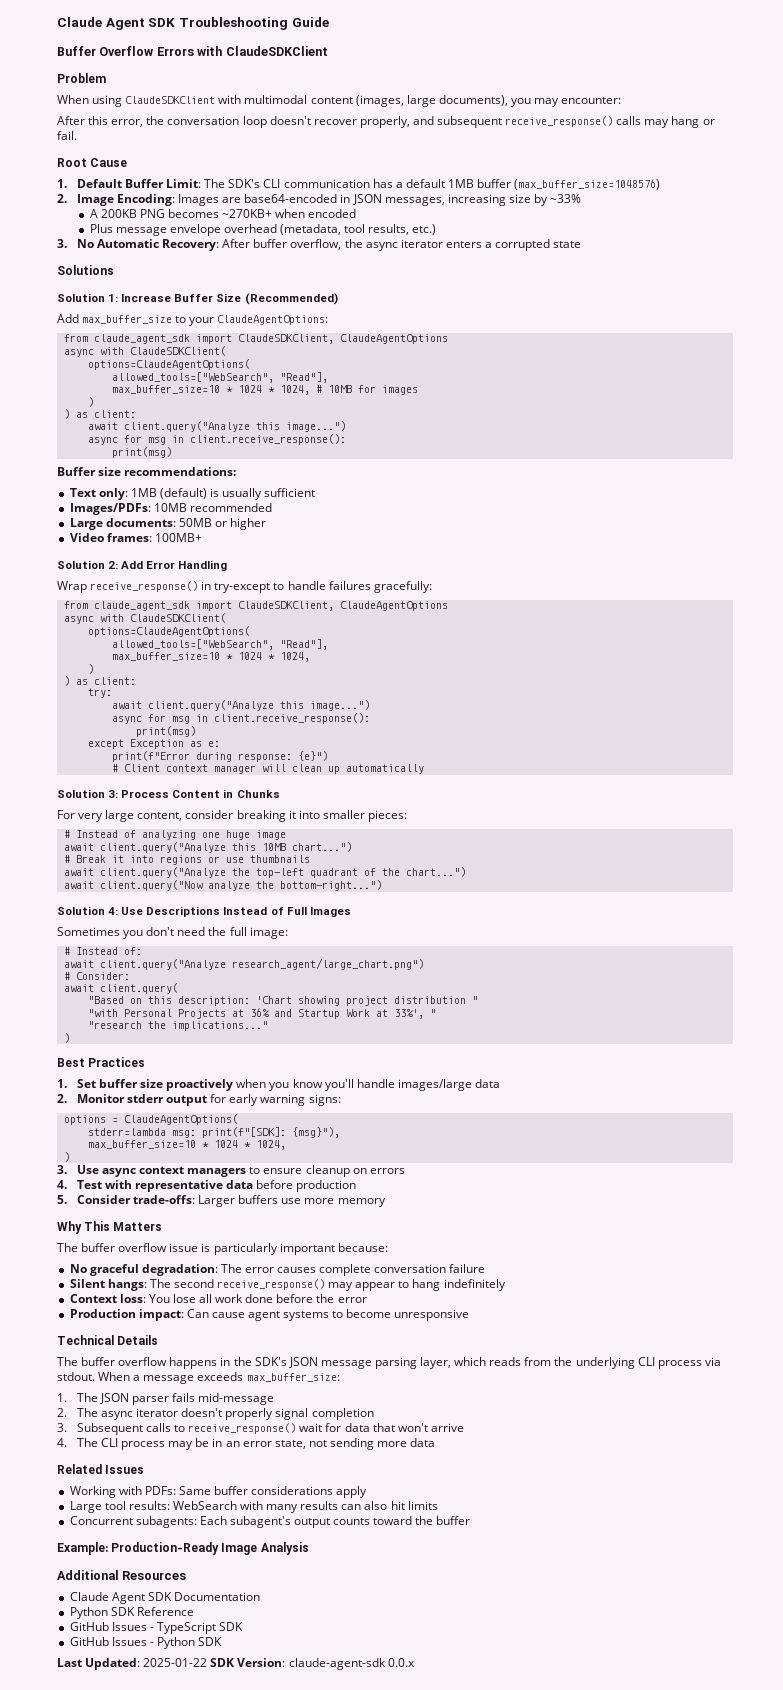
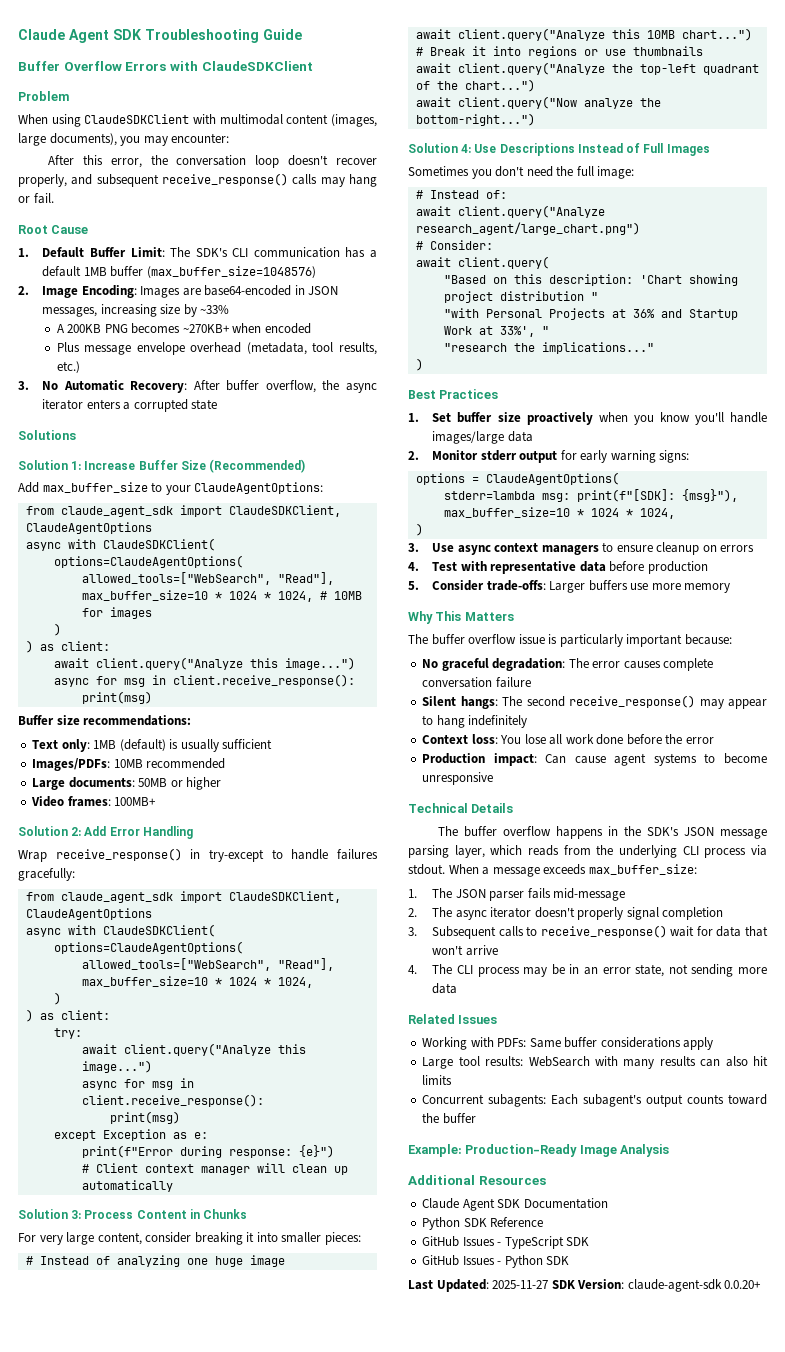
[143,1658,208,1667] 2025-01-22 -> [492,1280,549,1289] 2025-11-27
[387,1658,415,1667] 0.0.x -> [724,1280,762,1289] 0.0.20+

